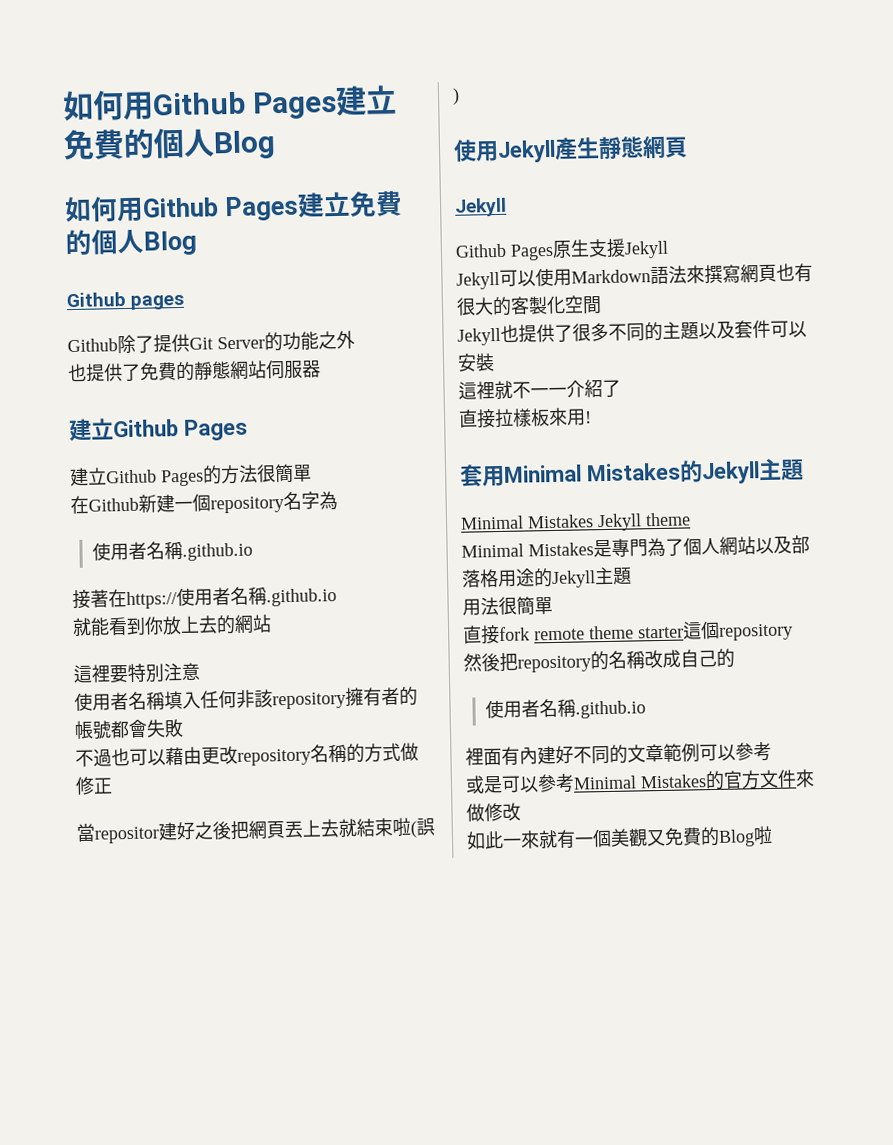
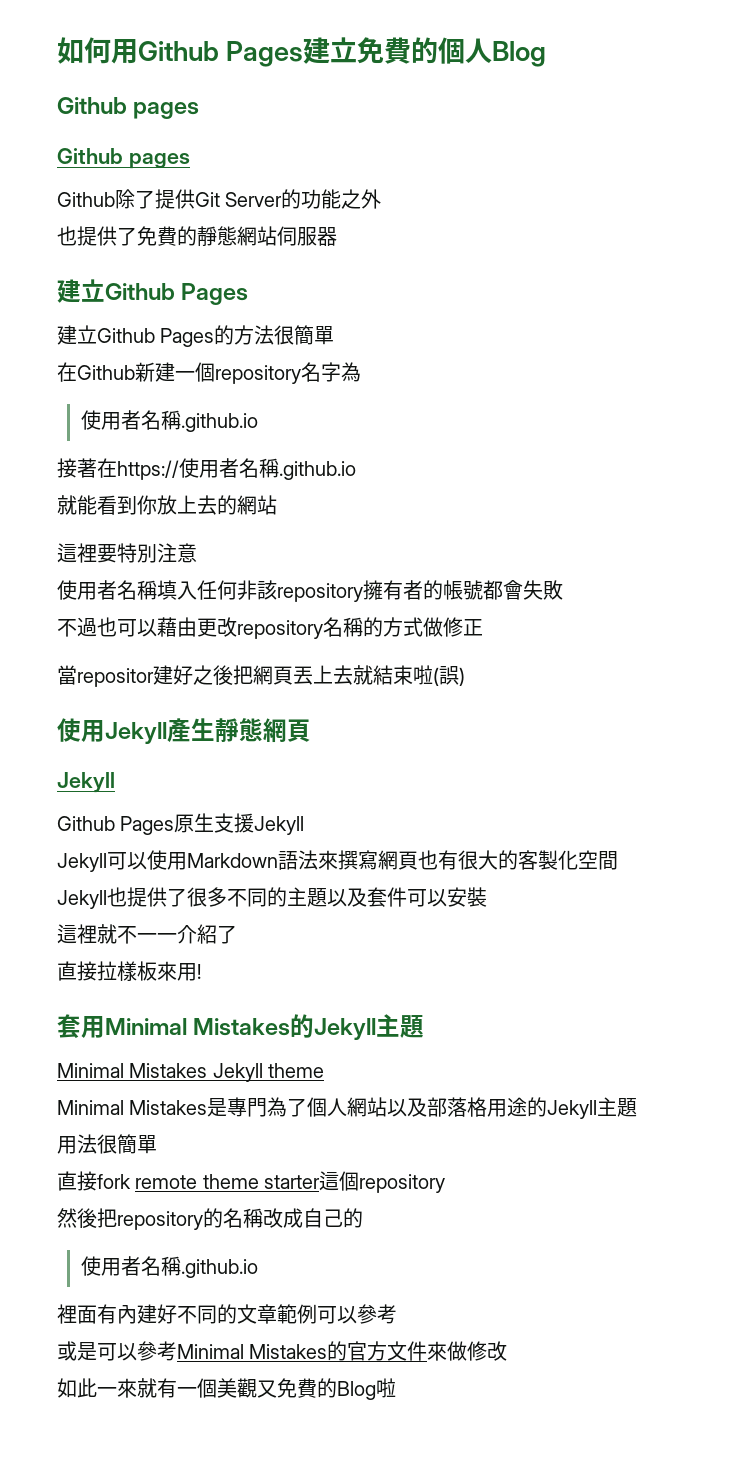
[62,84,398,122] [63,127,276,161] [64,190,403,223] [65,229,197,256] 如何用Github Pages建立免費的個人Blog // 如何用Github Pages建立免費的個人Blog -> [57,37,547,67] [57,97,200,119] 如何用Github Pages建立免費的個人Blog // Github pages

